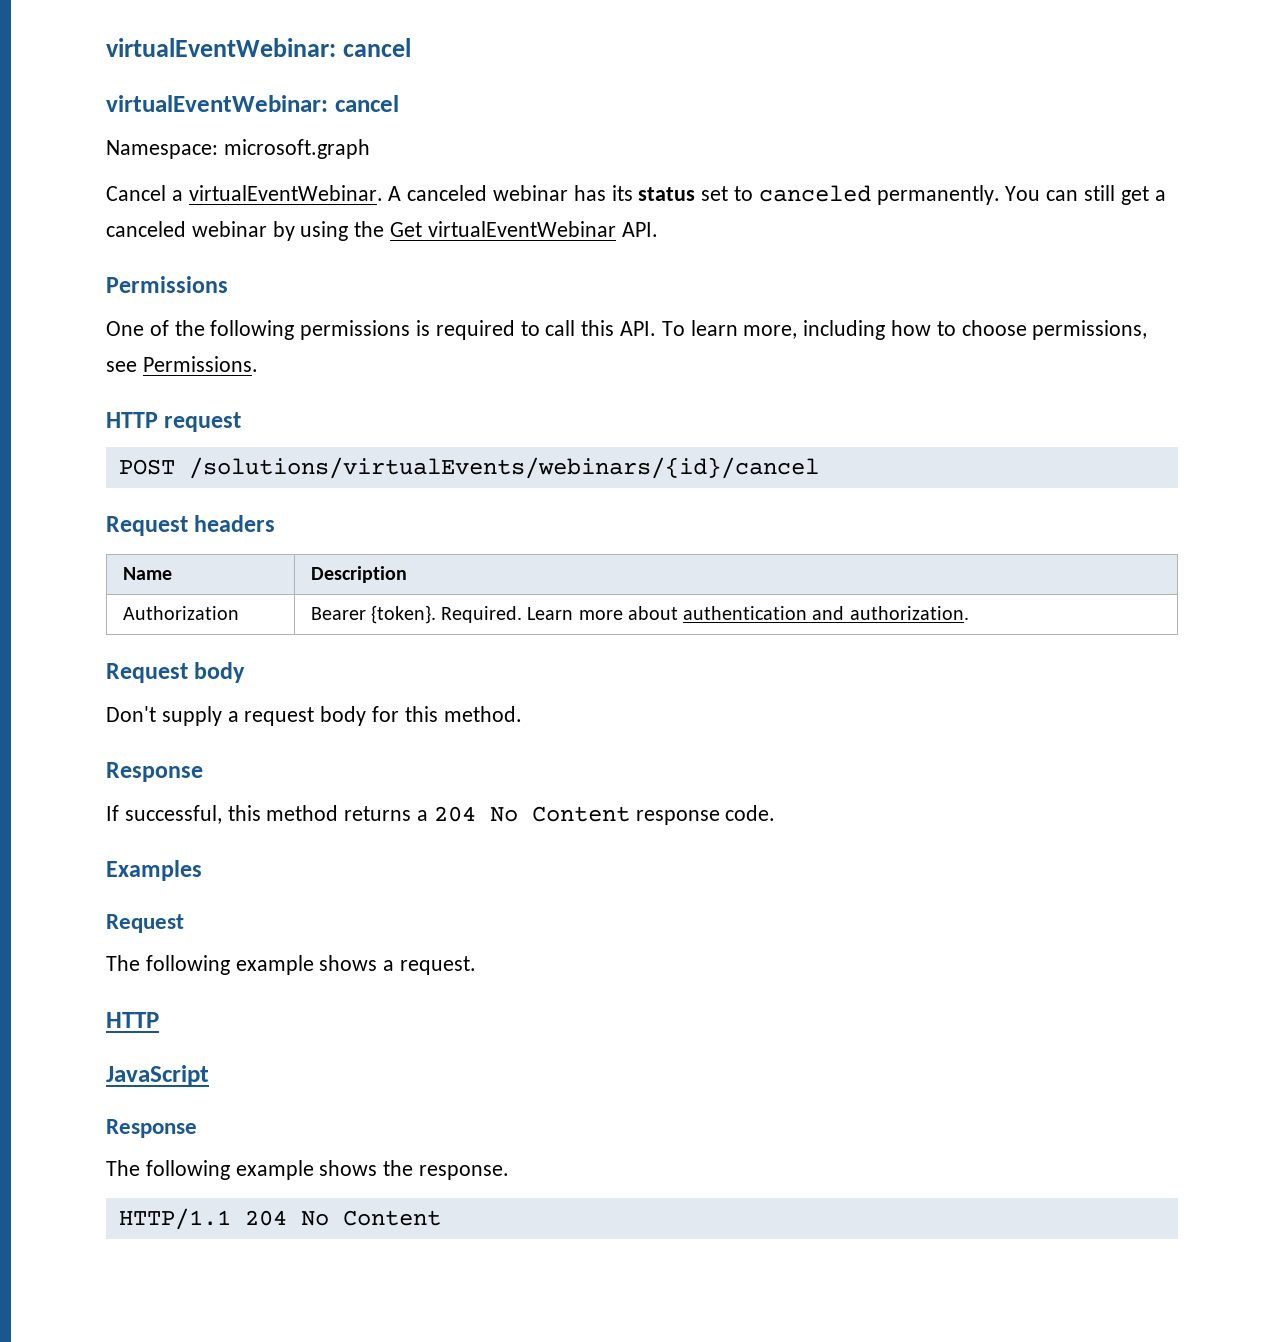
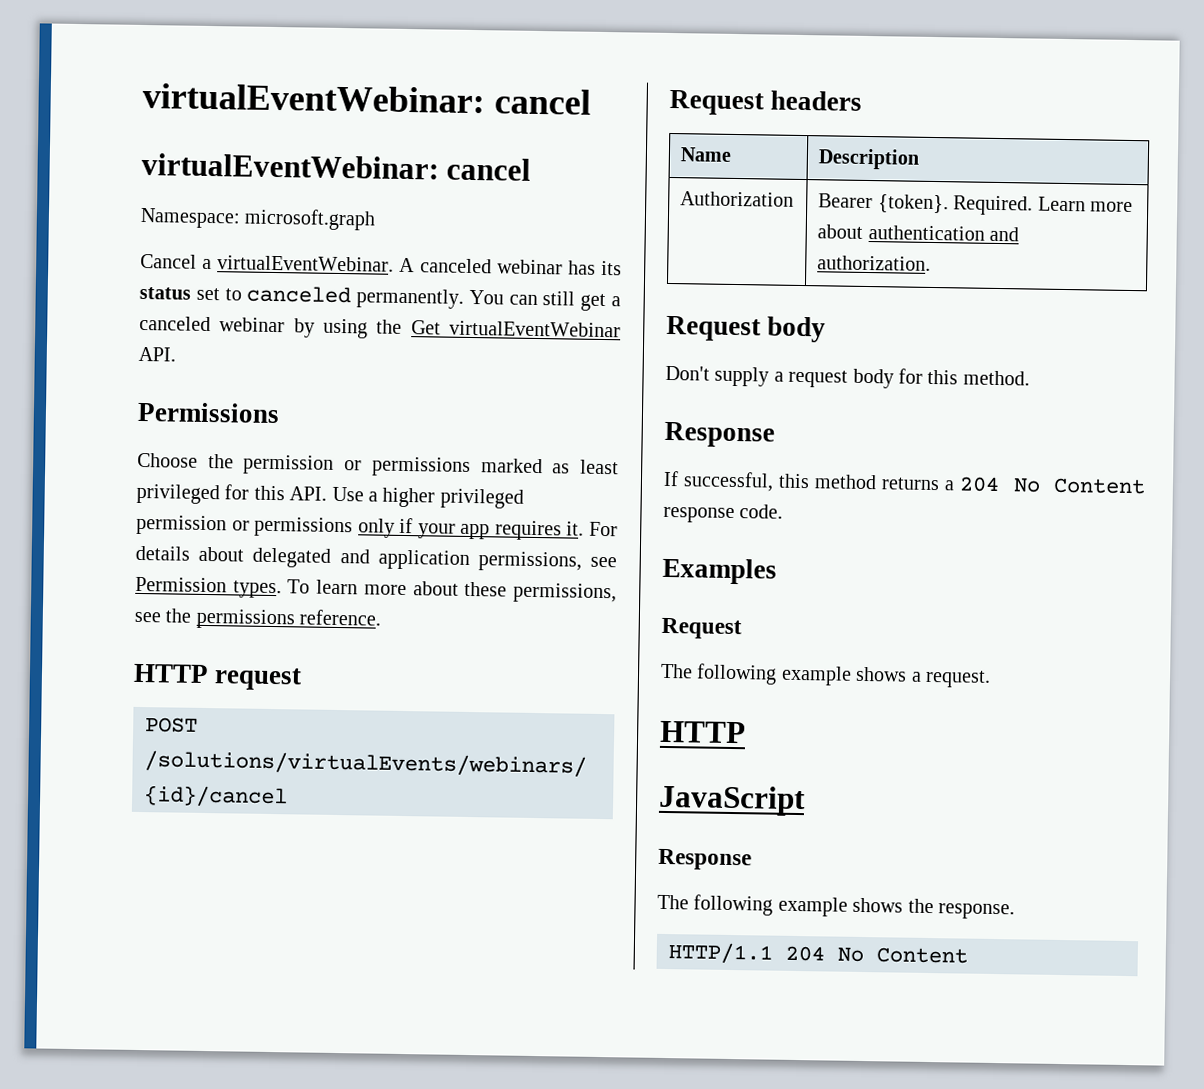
[106,320,1148,340] [106,356,258,372] One of the following permissions is required to call this API. To learn more, including how to choose permissions, see Permissions. -> [137,452,619,477] [136,483,524,509] [136,514,618,541] [135,545,617,572] [135,576,617,604] [134,608,382,630] Choose the permission or permissions marked as least privileged for this API. Use a higher privileged permission or permissions only if your app requires it. For details about delegated and application permissions, see Permission types. To learn more about these permissions, see the permissions reference.

